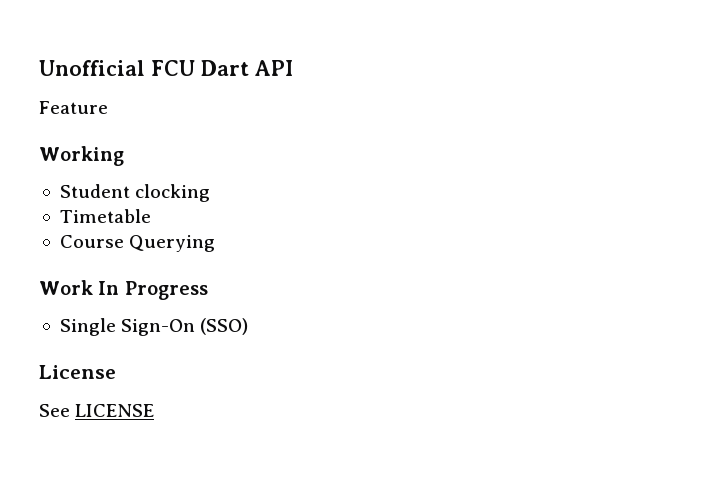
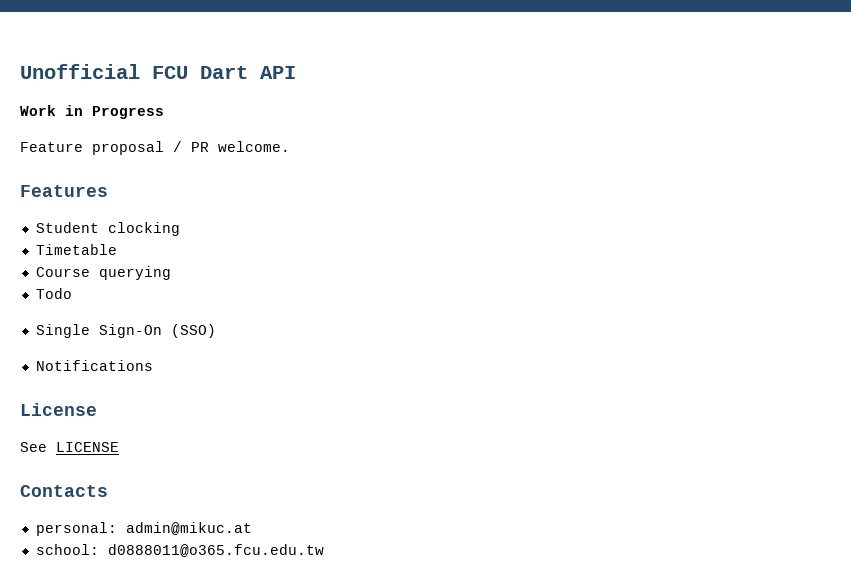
[39,101,108,114] [39,146,124,166] Feature // Working -> [20,105,164,119] [20,141,290,155] [20,185,108,197] Work in Progress // Feature proposal / PR welcome. // Features
[129,235,216,252] [39,280,208,300] Querying // Work In Progress -> [98,266,171,280] [35,288,72,299] querying // Todo
(249, 326) none -> [35,360,153,371] // Notifications
(155, 410) none -> [20,485,108,497] [35,522,252,536] [35,544,324,557] // Contacts // personal: admin@mikuc.at // school: d0888011@o365.fcu.edu.tw

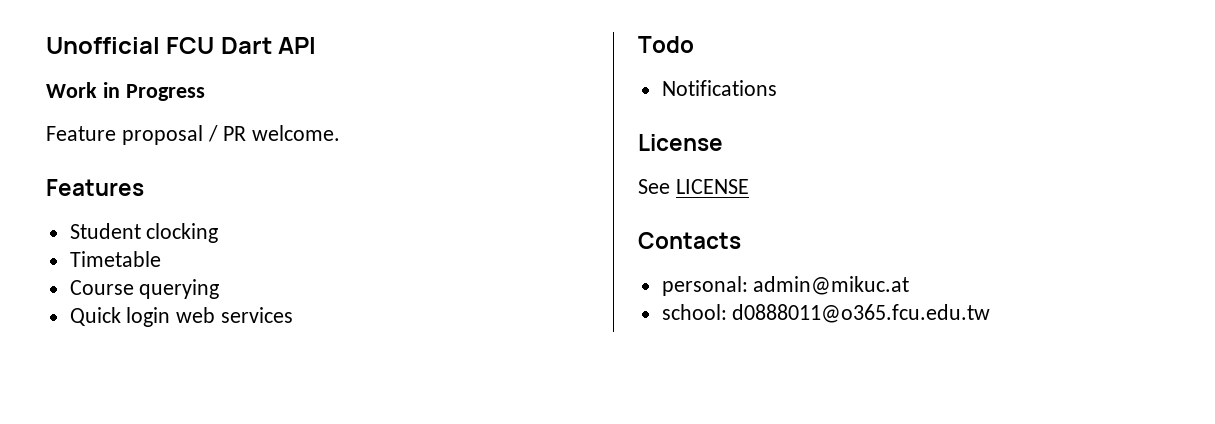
[35,288,72,299] [35,324,216,338] Todo // Single Sign-On (SSO) -> [69,307,294,327] [638,36,694,53] Quick login web services // Todo

